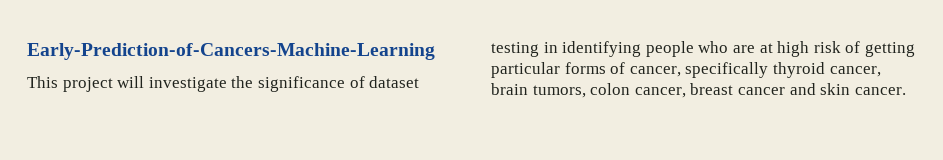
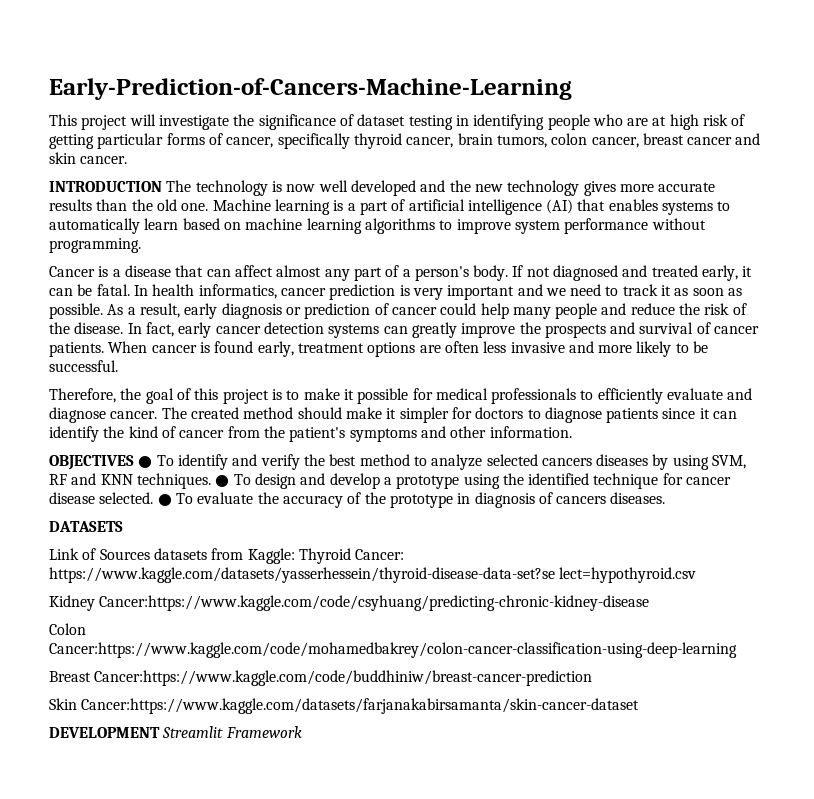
(906, 91) none -> [49,180,716,196] [49,199,731,215] [49,218,706,234] [49,238,141,253] [49,265,753,281] [49,284,743,300] [49,303,747,319] [49,322,760,338] [49,341,709,357] [49,360,118,372] [49,388,753,404] [49,407,738,423] [49,426,572,442] [49,454,747,470] [49,473,732,489] [49,492,666,508] [49,521,123,532] [49,548,405,564] [49,567,697,583] [49,595,650,611] [49,623,86,635] [49,642,737,658] [49,670,593,686] [49,698,640,714] [49,726,302,738] // INTRODUCTION The technology is now well developed and the new technology gives more accurate results than the old one. Machine learning is a part of artificial intelligence (AI) that enables systems to automatically learn based on machine learning algorithms to improve system performance without programming. // Cancer is a disease that can affect almost any part of a person's body. If not diagnosed and treated early, it can be fatal. In health informatics, cancer prediction is very important and we need to track it as soon as possible. As a result, early diagnosis or prediction of cancer could help many people and reduce the risk of the disease. In fact, early cancer detection systems can greatly improve the prospects and survival of cancer patients. When cancer is found early, treatment options are often less invasive and more likely to be successful. // Therefore, the goal of this project is to make it possible for medical professionals to efficiently evaluate and diagnose cancer. The created method should make it simpler for doctors to diagnose patients since it can identify the kind of cancer from the patient's symptoms and other information. // OBJECTIVES ● To identify and verify the best method to analyze selected cancers diseases by using SVM, RF and KNN techniques. ● To design and develop a prototype using the identified technique for cancer disease selected. ● To evaluate the accuracy of the prototype in diagnosis of cancers diseases. // DATASETS // Link of Sources datasets from Kaggle: Thyroid Cancer: https://www.kaggle.com/datasets/yasserhessein/thyroid-disease-data-set?se lect=hypothyroid.csv // Kidney Cancer:https://www.kaggle.com/code/csyhuang/predicting-chronic-kidney-disease // Colon Cancer:https://www.kaggle.com/code/mohamedbakrey/colon-cancer-classification-using-deep-learning // Breast Cancer:https://www.kaggle.com/code/buddhiniw/breast-cancer-prediction // Skin Cancer:https://www.kaggle.com/datasets/farjanakabirsamanta/skin-cancer-dataset // DEVELOPMENT Streamlit Framework

